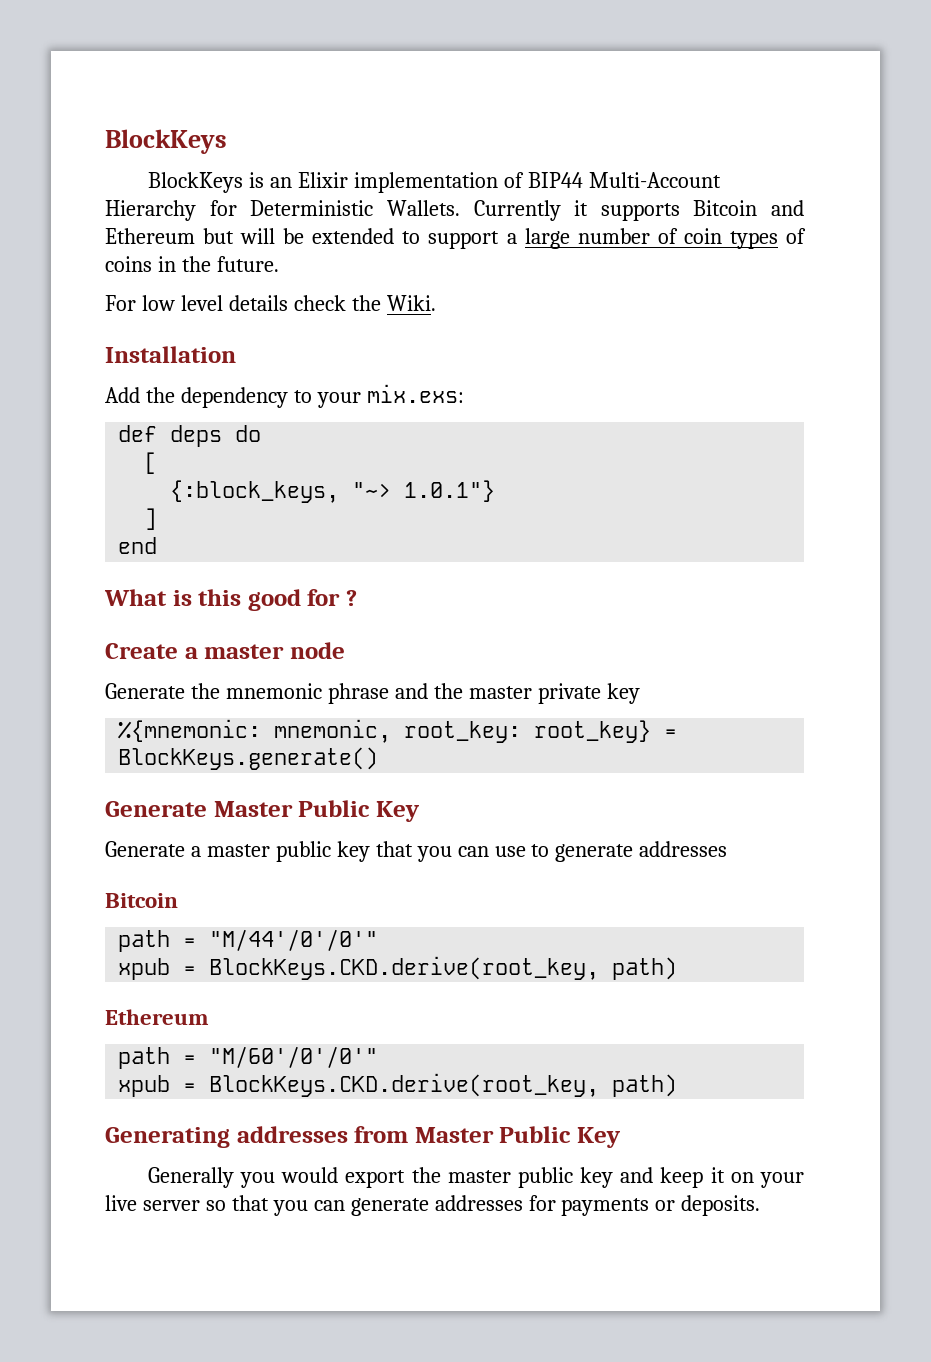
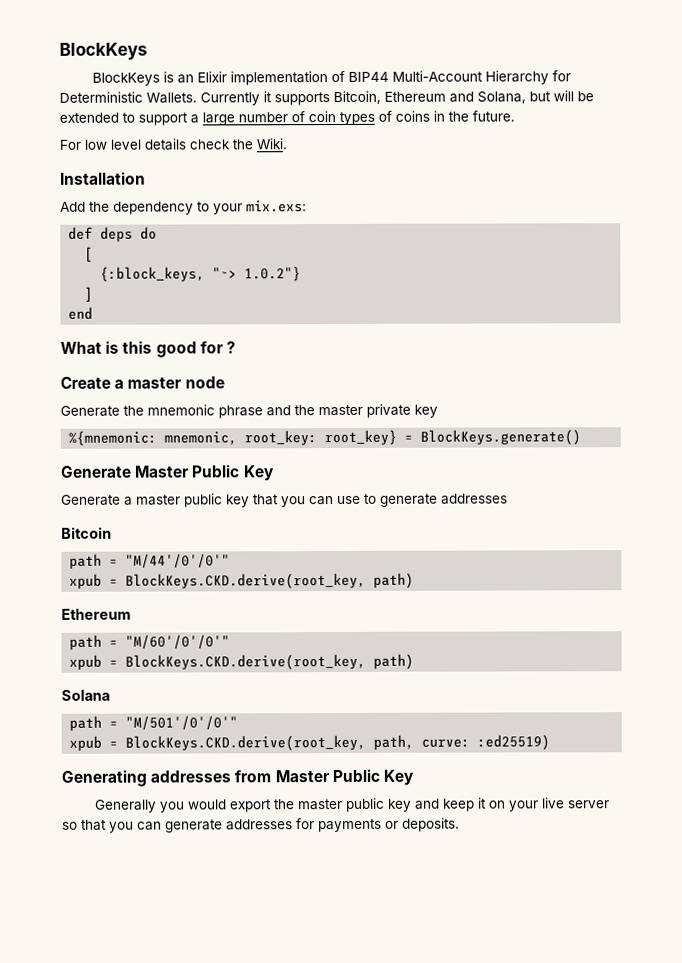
[693,200,804,216] [105,228,195,244] Bitcoin and Ethereum -> [333,90,526,105] Bitcoin, Ethereum and Solana,
[404,480,496,502] 1.0.1"} -> [244,266,302,282] 1.0.2"}
(678, 1085) none -> [61,689,110,701] [69,715,239,731] [69,734,551,752] // Solana // path = "M/501'/0'/0'" // xpub = BlockKeys.CKD.derive(root_key, path, curve: :ed25519)

